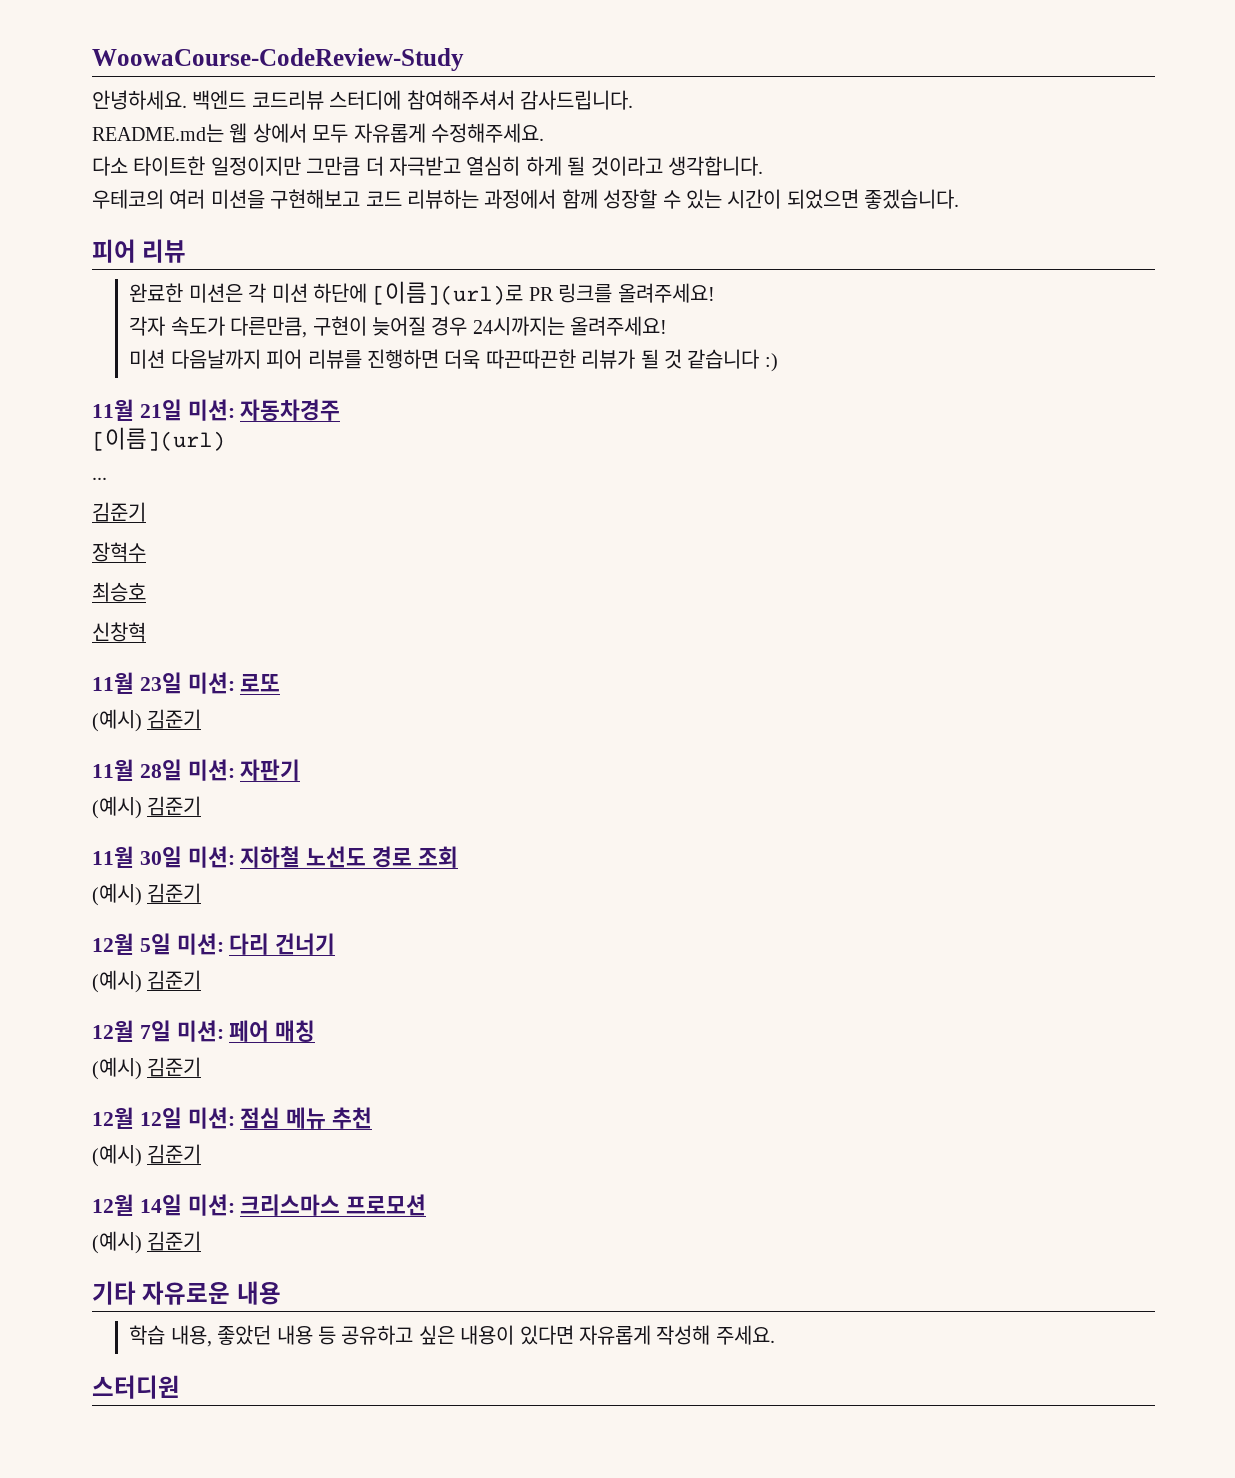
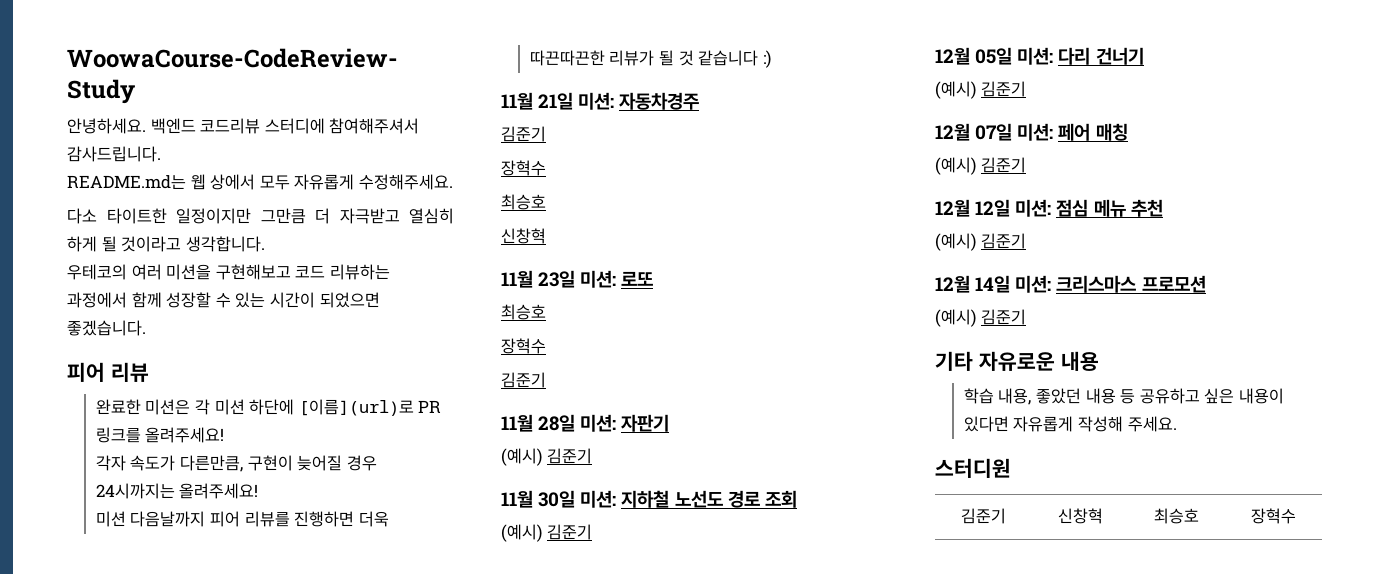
[92,427,225,451] [92,477,107,480] // [이름](url) // ... -> (700, 101) none
[92,709,142,732] (예시) -> [501,304,546,320] [501,338,546,354] 최승호 // 장혁수 //
[139,933,171,955] 5일 -> [975,47,1013,65] 05일
[139,1020,171,1042] 7일 -> [975,123,1013,141] 07일
(180, 1387) none -> [961,508,1006,524] [1057,508,1103,524] [1154,508,1199,524] [1250,508,1296,524] // 김준기 | 신창혁 | 최승호 | 장혁수

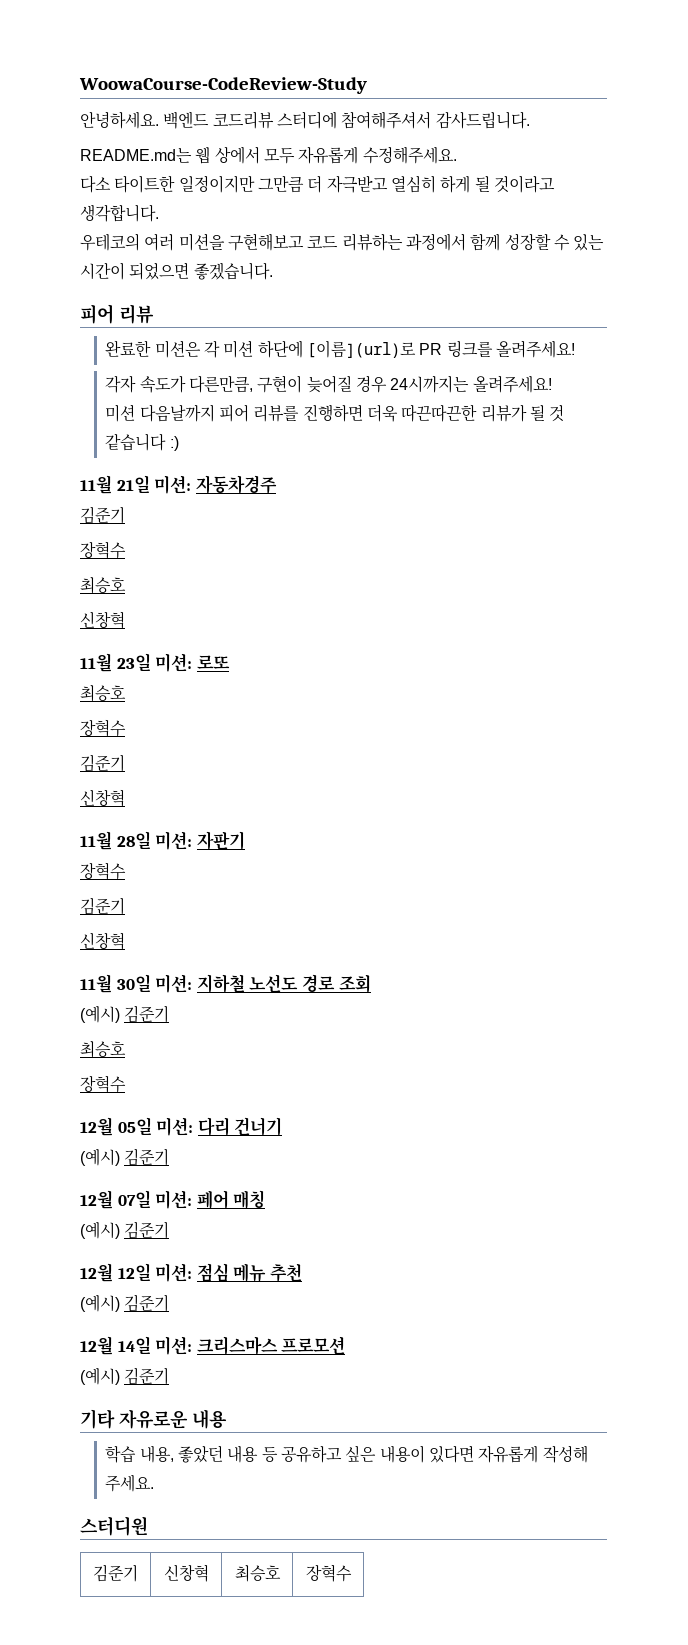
(546, 380) none -> [80,789,125,807] // 신창혁
[501,448,592,466] (예시) 김준기 -> [80,862,126,880] [80,897,125,915] [80,932,125,950] 장혁수 // 김준기 // 신창혁
(592, 532) none -> [80,1041,126,1058] [80,1075,126,1093] // 최승호 // 장혁수

